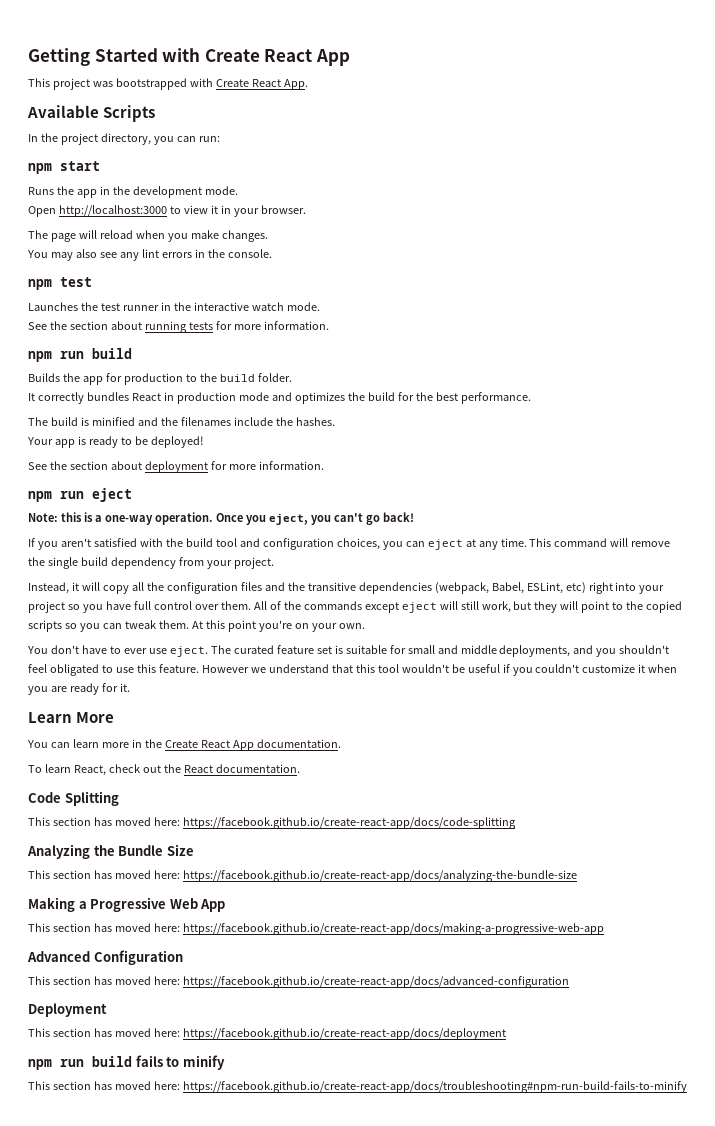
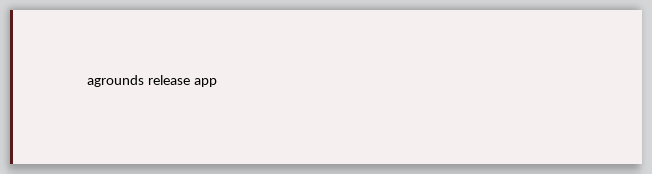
[28,48,350,66] [28,78,308,90] [27,105,156,122] [28,133,220,145] [28,161,100,174] [28,186,238,198] [28,205,306,217] [28,230,268,242] [27,249,272,261] [28,277,92,290] [28,302,320,311] [28,321,329,333] [28,348,132,362] [28,373,292,385] [28,392,531,404] [28,417,335,426] [27,436,204,448] [28,461,324,473] [28,488,132,502] [28,512,414,525] [28,538,671,550] [28,557,274,569] [28,582,665,594] [28,601,683,613] [28,620,365,632] [27,645,670,657] [28,664,678,676] [28,683,130,695] [28,712,115,723] [27,739,341,751] [28,764,300,776] [28,791,119,806] [28,817,516,829] [27,844,194,859] [28,870,577,882] [28,897,226,912] [28,923,604,935] [27,950,183,965] [28,976,569,988] [28,1003,107,1017] [28,1028,506,1040] [28,1055,225,1070] [28,1081,687,1093] Getting Started with Create React App // This project was bootstrapped with Create React App. // Available Scripts // In the project directory, you can run: // npm start // Runs the app in the development mode. // Open http://localhost:3000 to view it in your browser. // The page will reload when you make changes. // You may also see any lint errors in the console. // npm test // Launches the test runner in the interactive watch mode. // See the section about running tests for more information. // npm run build // Builds the app for production to the build folder. // It correctly bundles React in production mode and optimizes the build for the best performance. // The build is minified and the filenames include the hashes. // Your app is ready to be deployed! // See the section about deployment for more information. // npm run eject // Note: this is a one-way operation. Once you eject, you can't go back! // If you aren't satisfied with the build tool and configuration choices, you can eject at any time. This command will remove the single build dependency from your project. // Instead, it will copy all the configuration files and the transitive dependencies (webpack, Babel, ESLint, etc) right into your project so you have full control over them. All of the commands except eject will still work, but they will point to the copied scripts so you can tweak them. At this point you're on your own. // You don't have to ever use eject. The curated feature set is suitable for small and middle deployments, and you shouldn't feel obligated to use this feature. However we understand that this tool wouldn't be useful if you couldn't customize it when you are ready for it. // Learn More // You can learn more in the Create React App documentation. // To learn React, check out the React documentation. // Code Splitting // This section has moved here: https://facebook.github.io/create-react-app/docs/code-splitting // Analyzing the Bundle Size // This section has moved here: https://facebook.github.io/create-react-app/docs/analyzing-the-bundle-size // Making a Progressive Web App // This section has moved here: https://facebook.github.io/create-react-app/docs/making-a-progressive-web-app // Advanced Configuration // This section has moved here: https://facebook.github.io/create-react-app/docs/advanced-configuration // Deployment // This section has moved here: https://facebook.github.io/create-react-app/docs/deployment // npm run build fails to minify // This section has moved here: https://facebook.github.io/create-react-app/docs/troubleshooting#npm-run-build-fails-to-minify -> [87,75,217,87] agrounds release app

